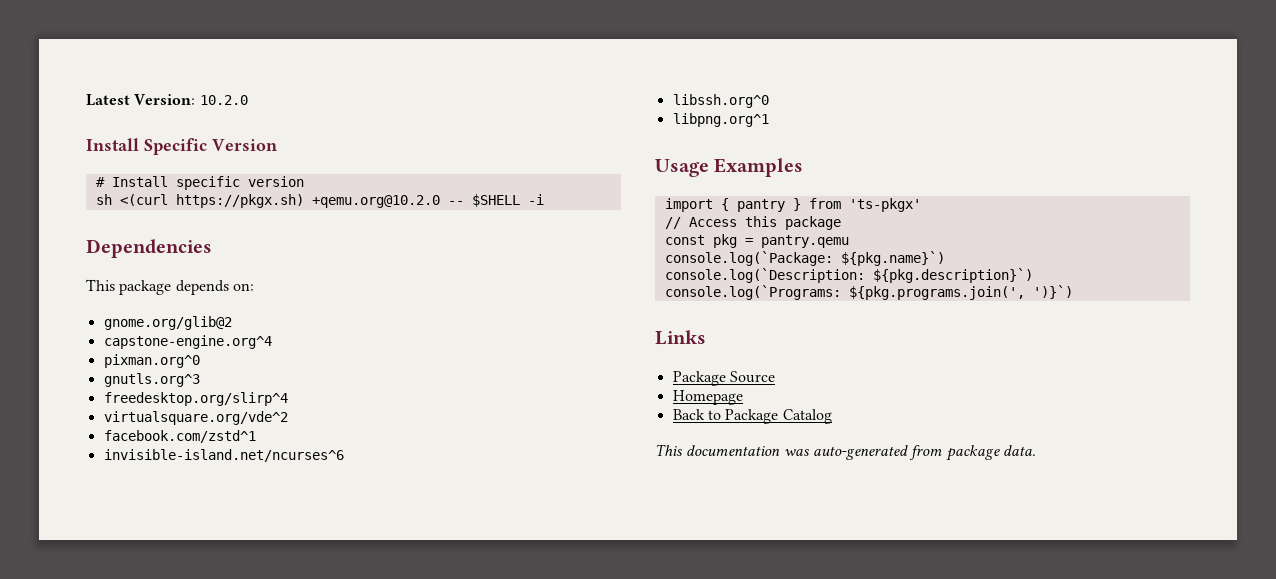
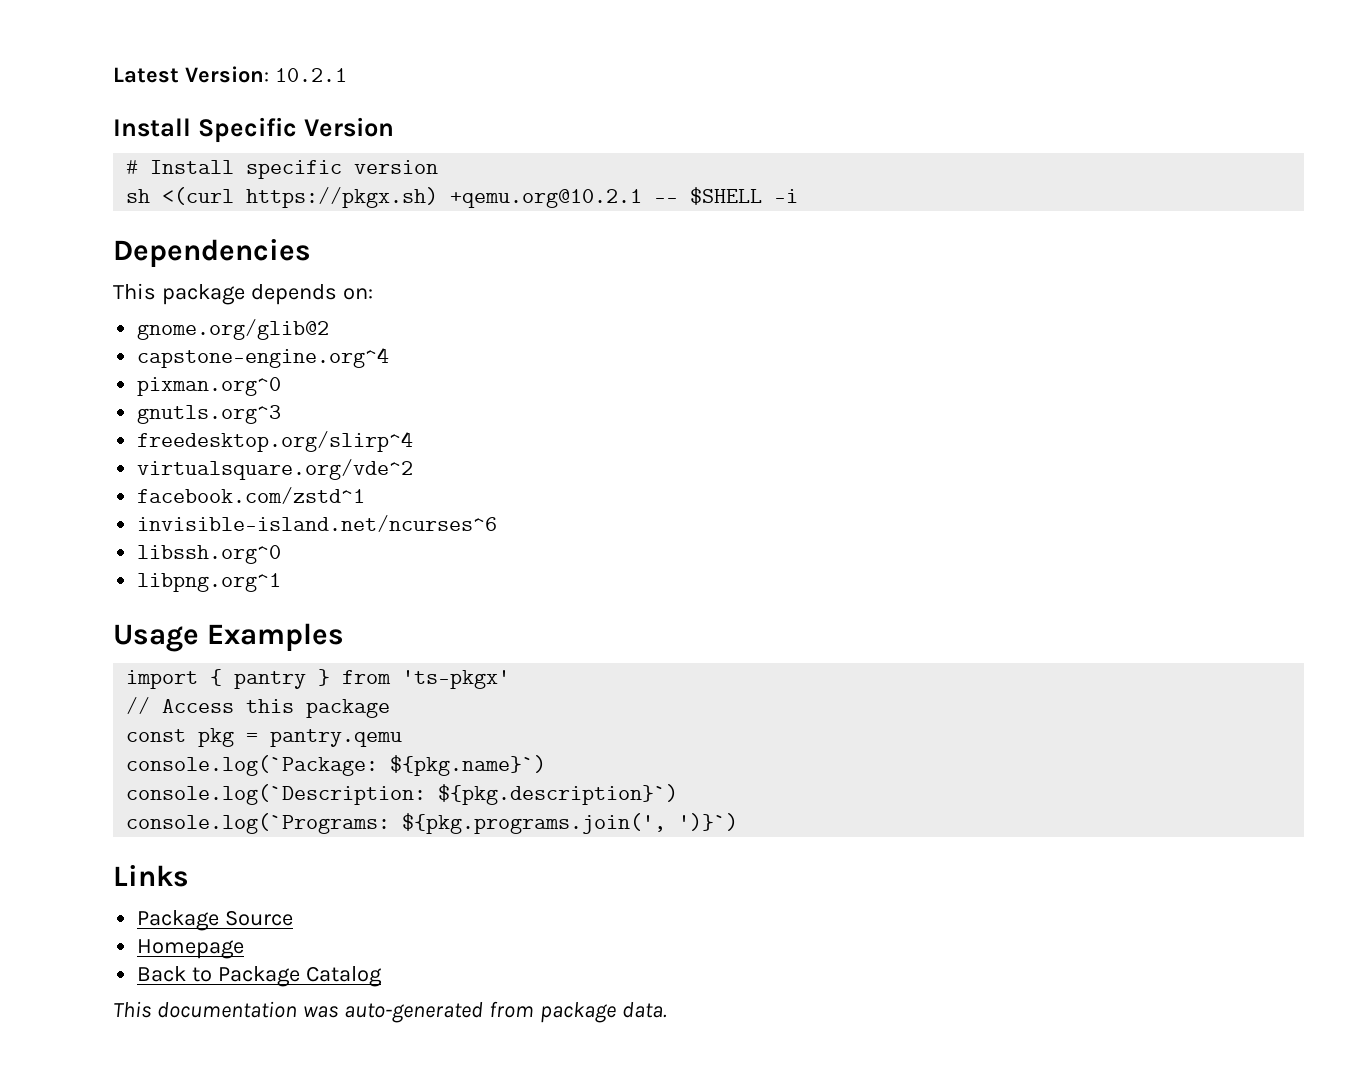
[199,95,248,105] 10.2.0 -> [274,68,347,82] 10.2.1
[311,195,440,208] +qemu.org@10.2.0 -> [450,189,643,208] +qemu.org@10.2.1

